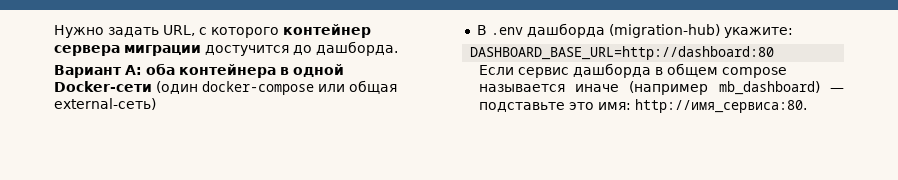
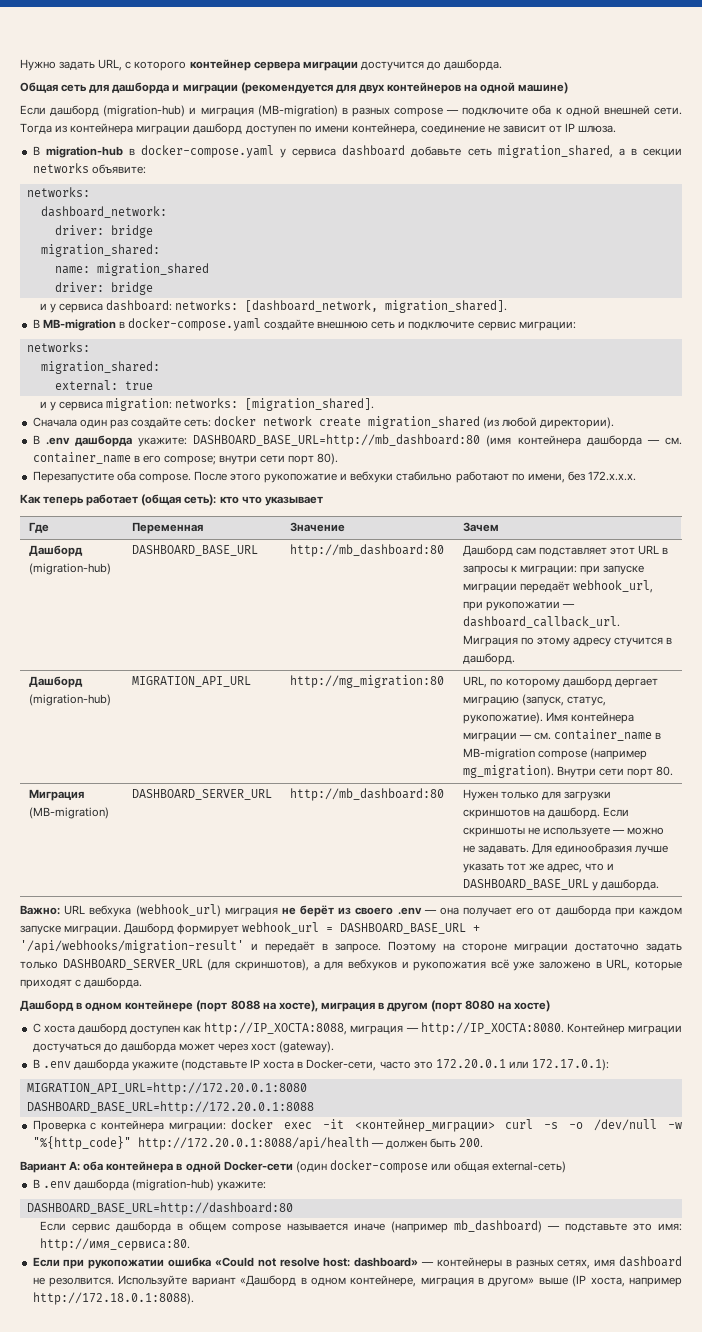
(398, 48) none -> [20,82,569,94] [20,105,682,117] [20,123,617,135] [32,145,682,158] [32,163,146,174] [26,187,90,197] [40,206,167,218] [54,225,153,238] [40,244,160,257] [54,263,209,276] [54,282,153,295] [39,300,508,313] [32,318,576,331] [26,342,90,352] [40,361,160,374] [54,380,153,391] [39,398,375,411] [32,416,615,429] [32,434,682,447] [32,452,339,465] [32,471,637,483] [20,494,323,506] [28,522,49,533] [131,522,203,534] [289,522,345,532] [462,522,499,532] [28,545,83,557] [28,563,111,575] [131,545,258,556] [289,544,444,557] [462,545,669,557] [462,565,645,575] [462,580,653,593] [462,601,575,611] [462,616,620,628] [462,635,673,647] [462,653,515,665] [28,676,83,688] [28,694,111,706] [131,676,251,687] [289,675,444,688] [462,676,659,688] [462,694,606,706] [462,712,634,724] [462,729,662,742] [462,748,647,760] [462,765,674,778] [28,789,84,801] [28,807,109,819] [131,789,272,800] [289,788,444,801] [462,789,612,801] [462,807,630,819] [462,827,665,837] [462,843,669,855] [462,863,615,873] [462,879,659,891] [20,904,682,917] [20,922,481,935] [20,940,682,953] [20,959,682,971] [20,977,143,989] [20,1000,551,1012] [32,1022,682,1035] [32,1041,335,1053] [32,1059,610,1071] [26,1082,307,1095] [26,1101,314,1114] [32,1119,683,1132] [32,1136,484,1150] // Общая сеть для дашборда и миграции (рекомендуется для двух контейнеров на одной машине) // Если дашборд (migration-hub) и миграция (MB-migration) в разных compose — подключите оба к одной внешней сети. Тогда из контейнера миграции дашборд доступен по имени контейнера, соединение не зависит от IP шлюза. // В migration-hub в docker-compose.yaml у сервиса dashboard добавьте сеть migration_shared, а в секции networks объявите: // networks: // dashboard_network: // driver: bridge // migration_shared: // name: migration_shared // driver: bridge // и у сервиса dashboard: networks: [dashboard_network, migration_shared]. // В MB-migration в docker-compose.yaml создайте внешнюю сеть и подключите сервис миграции: // networks: // migration_shared: // external: true // и у сервиса migration: networks: [migration_shared]. // Сначала один раз создайте сеть: docker network create migration_shared (из любой директории). // В .env дашборда укажите: DASHBOARD_BASE_URL=http://mb_dashboard:80 (имя контейнера дашборда — см. container_name в его compose; внутри сети порт 80). // Перезапустите оба compose. После этого рукопожатие и вебхуки стабильно работают по имени, без 172.x.x.x. // Как теперь работает (общая сеть): кто что указывает // Где | Переменная | Значение | Зачем // Дашборд (migration-hub) | DASHBOARD_BASE_URL | http://mb_dashboard:80 | Дашборд сам подставляет этот URL в запросы к миграции: при запуске миграции передаёт webhook_url, при рукопожатии — dashboard_callback_url. Миграция по этому адресу стучится в дашборд. // Дашборд (migration-hub) | MIGRATION_API_URL | http://mg_migration:80 | URL, по которому дашборд дергает миграцию (запуск, статус, рукопожатие). Имя контейнера миграции — см. container_name в MB-migration compose (например mg_migration). Внутри сети порт 80. // Миграция (MB-migration) | DASHBOARD_SERVER_URL | http://mb_dashboard:80 | Нужен только для загрузки скриншотов на дашборд. Если скриншоты не используете — можно не задавать. Для единообразия лучше указать тот же адрес, что и DASHBOARD_BASE_URL у дашборда. // Важно: URL вебхука (webhook_url) миграция не берёт из своего .env — она получает его от дашборда при каждом запуске миграции. Дашборд формирует webhook_url = DASHBOARD_BASE_URL + '/api/webhooks/migration-result' и передаёт в запросе. Поэтому на стороне миграции достаточно задать только DASHBOARD_SERVER_URL (для скриншотов), а для вебхуков и рукопожатия всё уже заложено в URL, которые приходят с дашборда. // Дашборд в одном контейнере (порт 8088 на хосте), миграция в другом (порт 8080 на хосте) // С хоста дашборд доступен как http://IP_ХОСТА:8088, миграция — http://IP_ХОСТА:8080. Контейнер миграции достучаться до дашборда может через хост (gateway). // В .env дашборда укажите (подставьте IP хоста в Docker-сети, часто это 172.20.0.1 или 172.17.0.1): // MIGRATION_API_URL=http://172.20.0.1:8080 // DASHBOARD_BASE_URL=http://172.20.0.1:8088 // Проверка с контейнера миграции: docker exec -it <контейнер_миграции> curl -s -o /dev/null -w "%{http_code}" http://172.20.0.1:8088/api/health — должен быть 200.
(807, 106) none -> [32,1256,683,1269] [32,1275,683,1287] [32,1292,194,1305] // Если при рукопожатии ошибка «Could not resolve host: dashboard» — контейнеры в разных сетях, имя dashboard не резолвится. Используйте вариант «Дашборд в одном контейнере, миграция в другом» выше (IP хоста, например http://172.18.0.1:8088).

